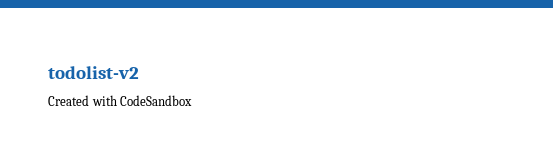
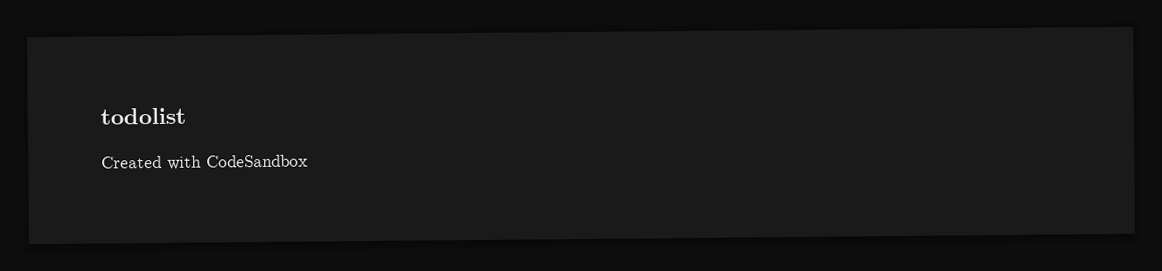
[48,66,139,79] todolist-v2 -> [100,107,186,125] todolist

